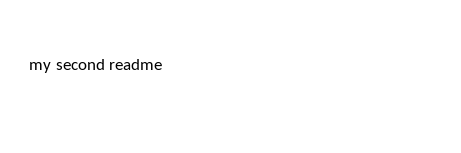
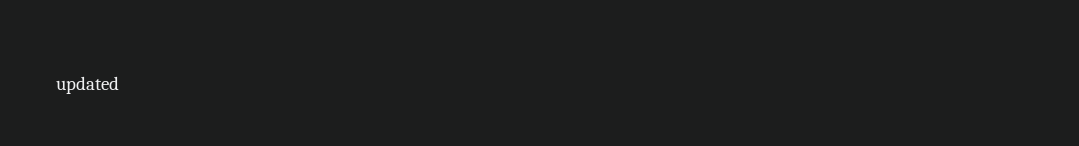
[29,59,163,73] my second readme -> [56,76,119,94] updated

